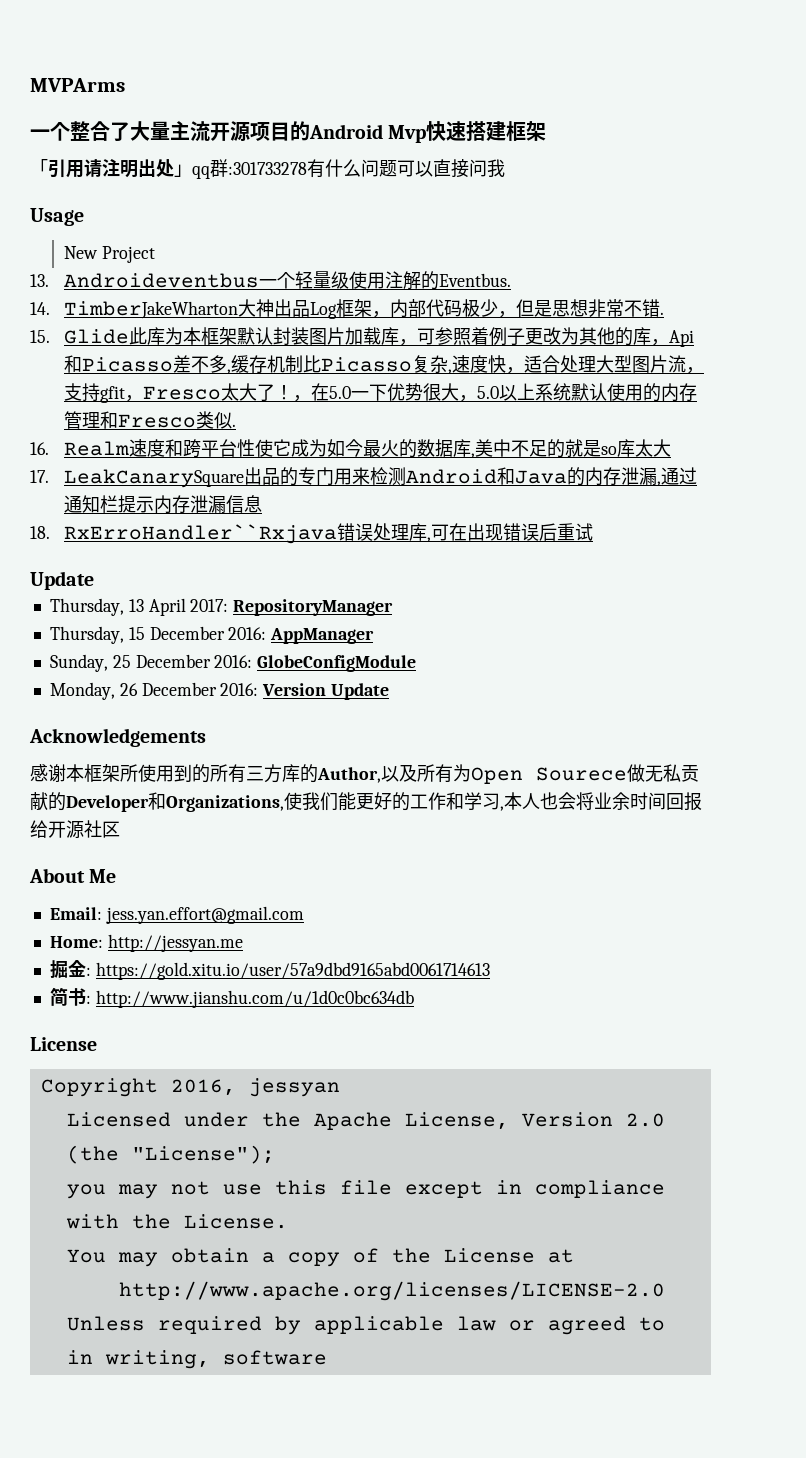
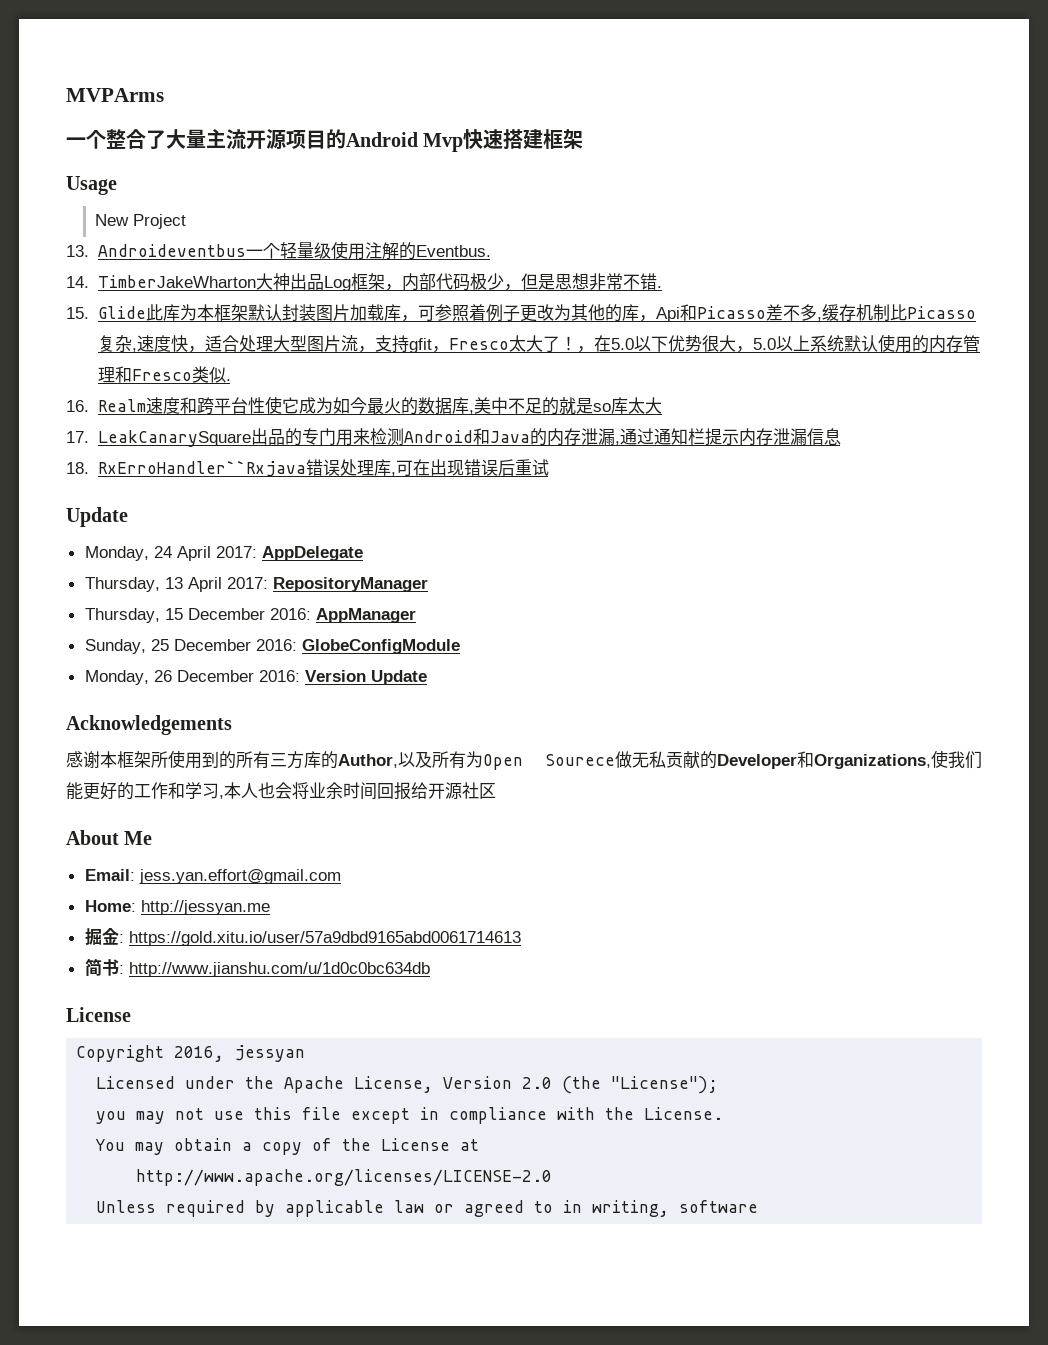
[30,159,505,179] // 「引用请注明出处」qq群:301733278有什么问题可以直接问我 -> (584, 139) none
[351,391,370,399] 一 -> [633,336,651,351] 以
(94, 580) none -> [84,546,363,561] // Monday, 24 April 2017: AppDelegate

